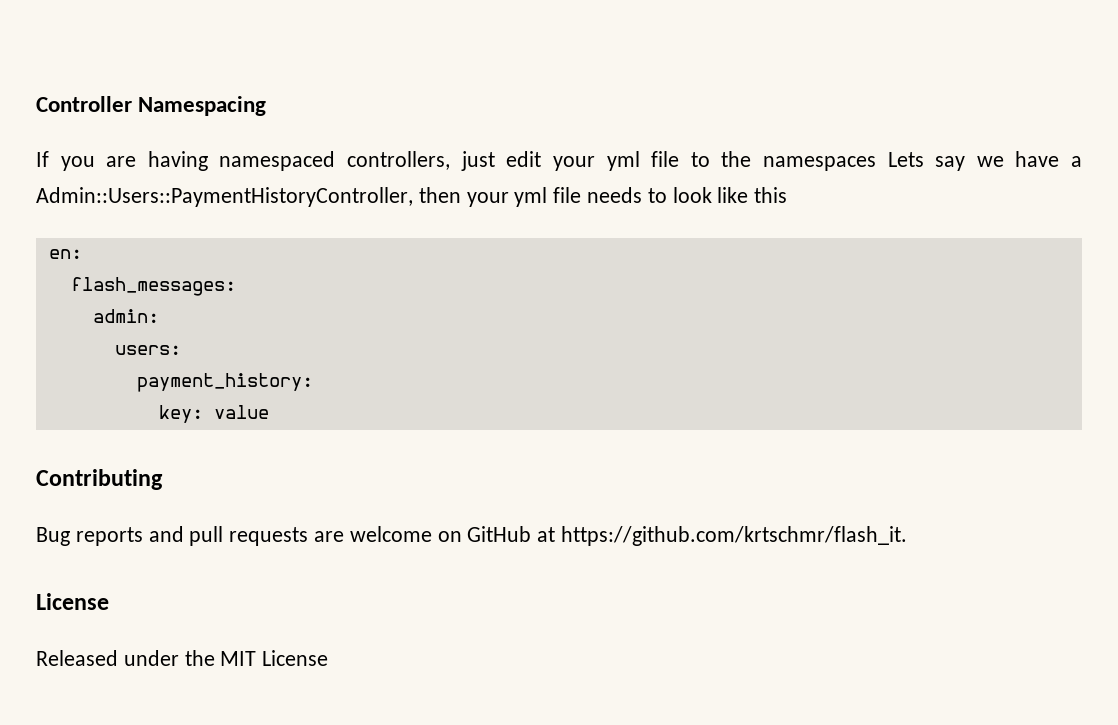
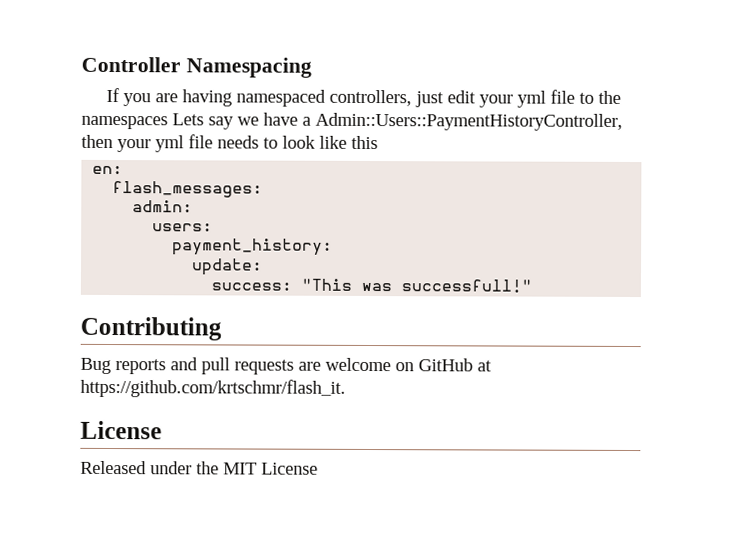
[158,405,269,423] key: value -> [191,258,264,276] [211,278,533,293] update: // success: "This was successfull!"

